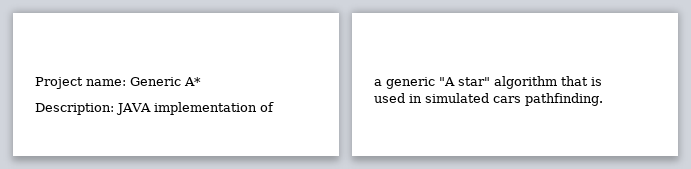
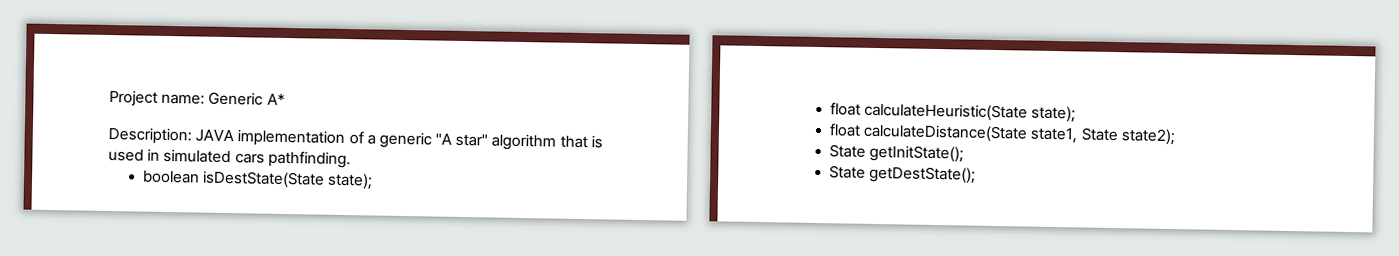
(603, 99) none -> [142,170,374,190] [830,102,1077,123] [829,123,1176,146] [829,144,965,163] [829,165,977,184] // boolean isDestState(State state); // float calculateHeuristic(State state); // float calculateDistance(State state1, State state2); // State getInitState(); // State getDestState();

